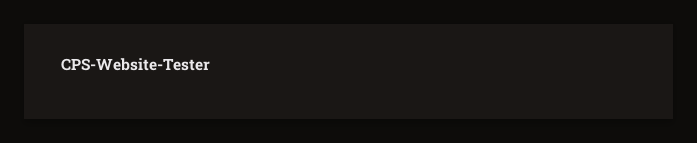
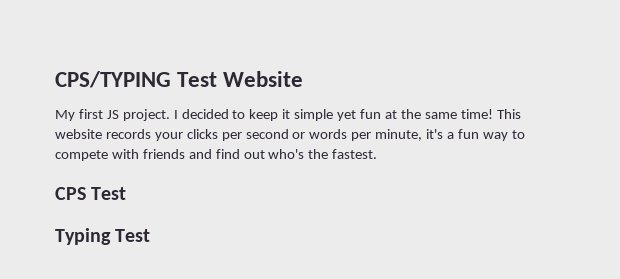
[61,58,210,71] CPS-Website-Tester -> [55,71,304,88] [55,109,521,121] [55,129,525,141] [55,149,378,161] [55,187,127,200] [55,228,151,245] CPS/TYPING Test Website // My first JS project. I decided to keep it simple yet fun at the same time! This website records your clicks per second or words per minute, it's a fun way to compete with friends and find out who's the fastest. // CPS Test // Typing Test

